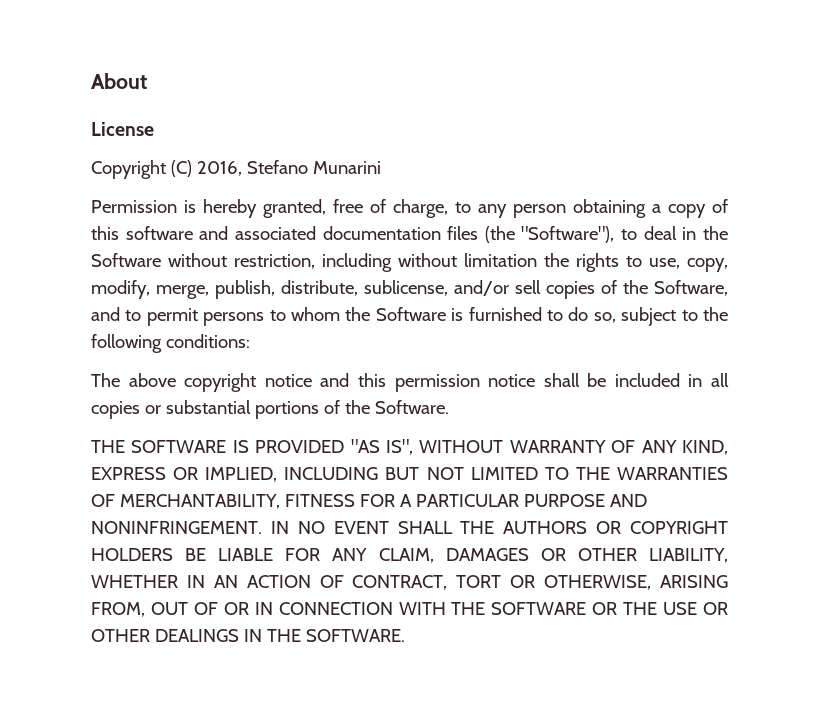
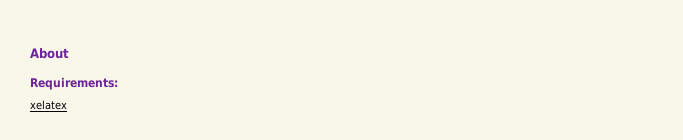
[91,122,154,136] [91,160,381,179] [91,199,728,218] [91,226,728,243] [91,253,728,272] [91,280,728,299] [91,307,728,326] [91,334,250,353] [91,373,729,392] [91,400,449,419] [91,439,728,455] [91,467,729,482] [91,494,647,509] [91,521,728,534] [91,548,729,563] [91,575,728,590] [91,602,728,617] [91,629,405,642] License // Copyright (C) 2016, Stefano Munarini // Permission is hereby granted, free of charge, to any person obtaining a copy of this software and associated documentation files (the "Software"), to deal in the Software without restriction, including without limitation the rights to use, copy, modify, merge, publish, distribute, sublicense, and/or sell copies of the Software, and to permit persons to whom the Software is furnished to do so, subject to the following conditions: // The above copyright notice and this permission notice shall be included in all copies or substantial portions of the Software. // THE SOFTWARE IS PROVIDED "AS IS", WITHOUT WARRANTY OF ANY KIND, EXPRESS OR IMPLIED, INCLUDING BUT NOT LIMITED TO THE WARRANTIES OF MERCHANTABILITY, FITNESS FOR A PARTICULAR PURPOSE AND NONINFRINGEMENT. IN NO EVENT SHALL THE AUTHORS OR COPYRIGHT HOLDERS BE LIABLE FOR ANY CLAIM, DAMAGES OR OTHER LIABILITY, WHETHER IN AN ACTION OF CONTRACT, TORT OR OTHERWISE, ARISING FROM, OUT OF OR IN CONNECTION WITH THE SOFTWARE OR THE USE OR OTHER DEALINGS IN THE SOFTWARE. -> [30,77,118,90] [30,100,67,110] Requirements: // xelatex

